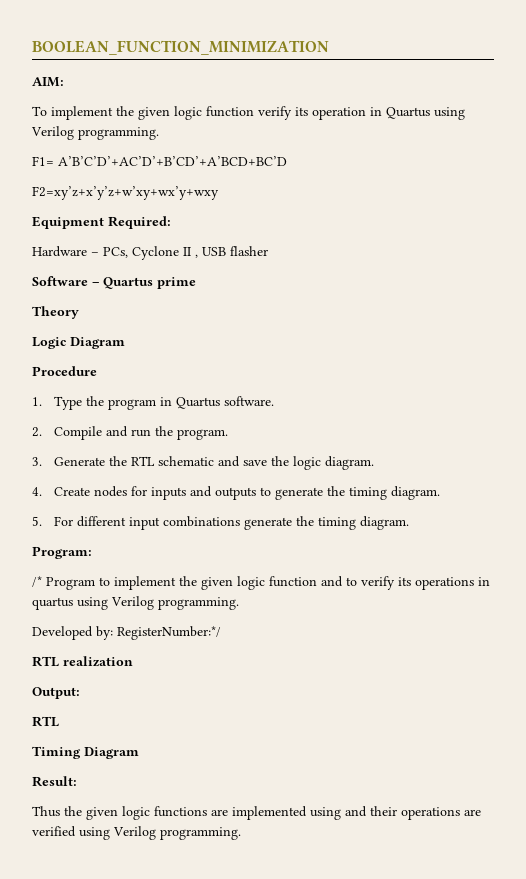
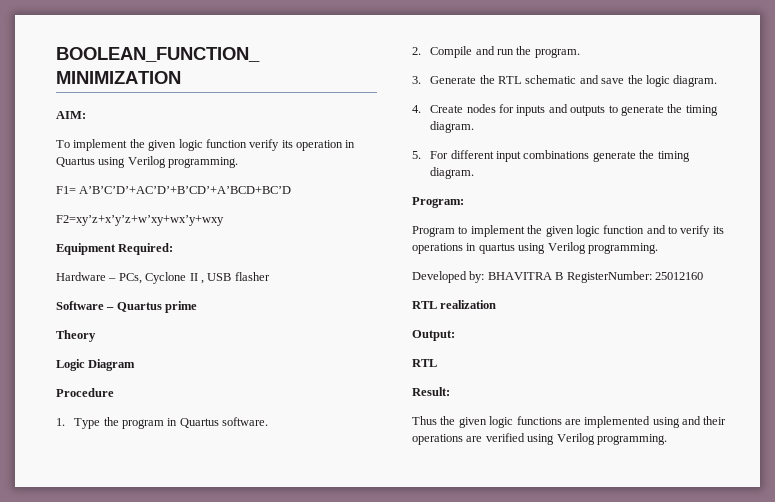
[32,576,42,587] /* -> (464, 202) none
[117,626,221,640] RegisterNumber:*/ -> [487,271,703,283] BHAVITRA B RegisterNumber: 25012160
[32,746,139,759] // Timing Diagram -> (437, 363) none

